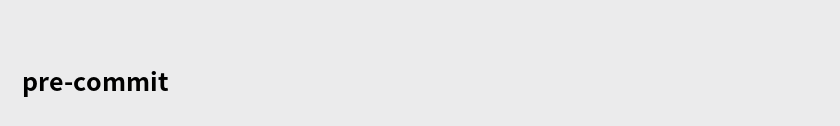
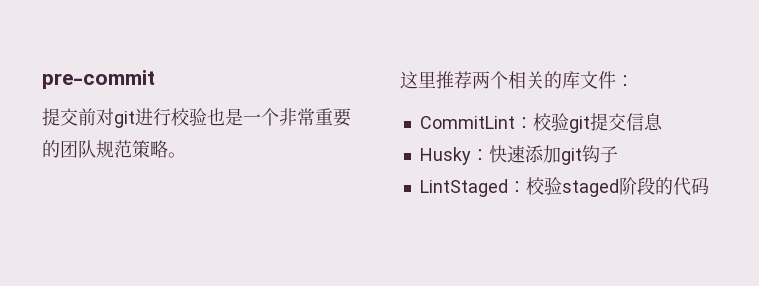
(169, 84) none -> [42,108,351,128] [42,140,186,158] [400,71,634,89] [419,113,663,133] [419,145,618,165] [419,177,709,197] // 提交前对git进行校验也是一个非常重要的团队规范策略。 // 这里推荐两个相关的库文件： // CommitLint：校验git提交信息 // Husky：快速添加git钩子 // LintStaged：校验staged阶段的代码

